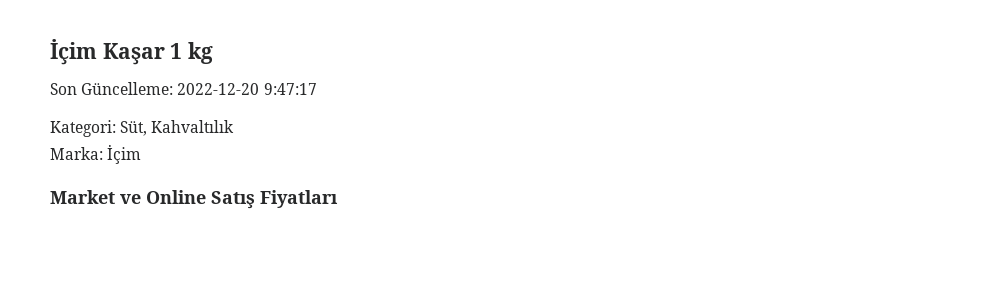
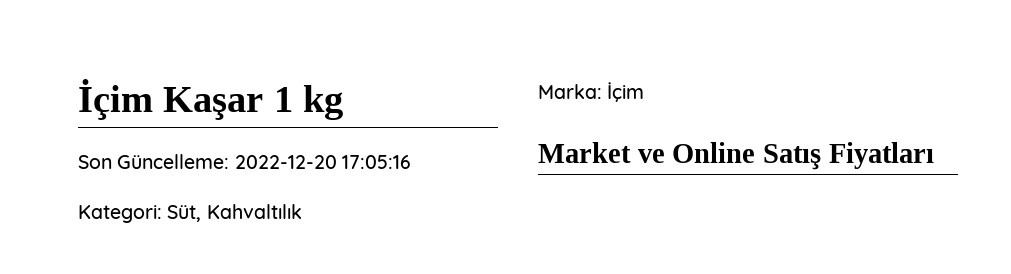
[263,83,317,95] 9:47:17 -> [341,155,411,169] 17:05:16

